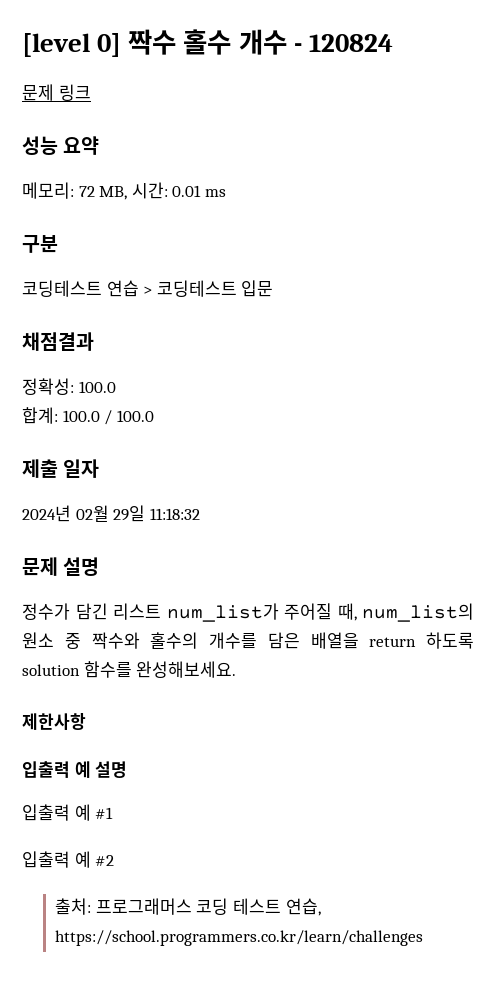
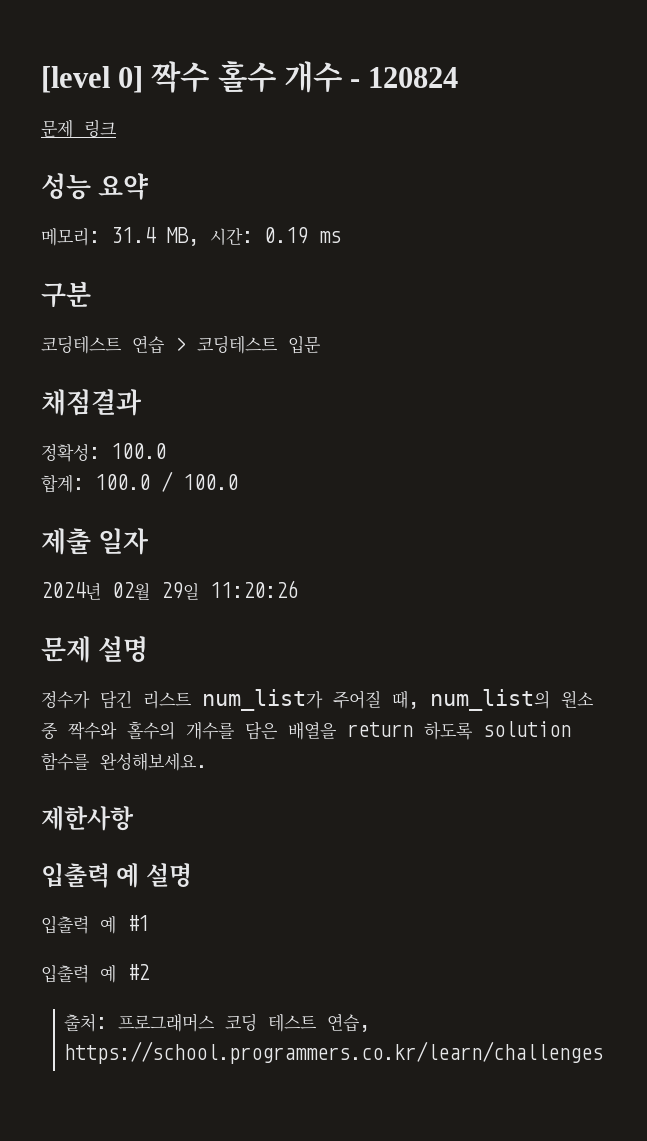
[78,186,95,197] 72 -> [111,227,156,243] 31.4
[172,185,202,197] 0.01 -> [264,227,308,244] 0.19
[149,508,200,520] 11:18:32 -> [210,580,298,598] 11:20:26

